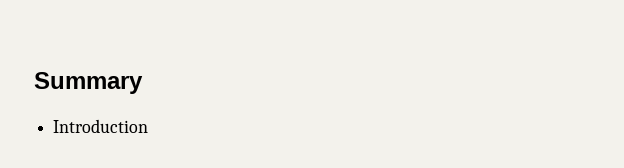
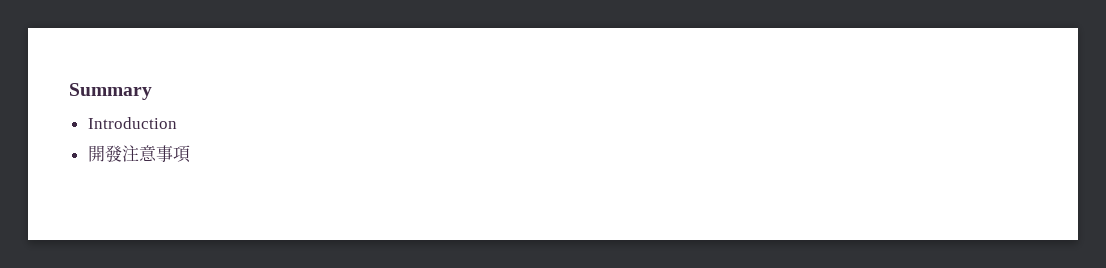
(149, 126) none -> [87,145,190,163] // 開發注意事項

